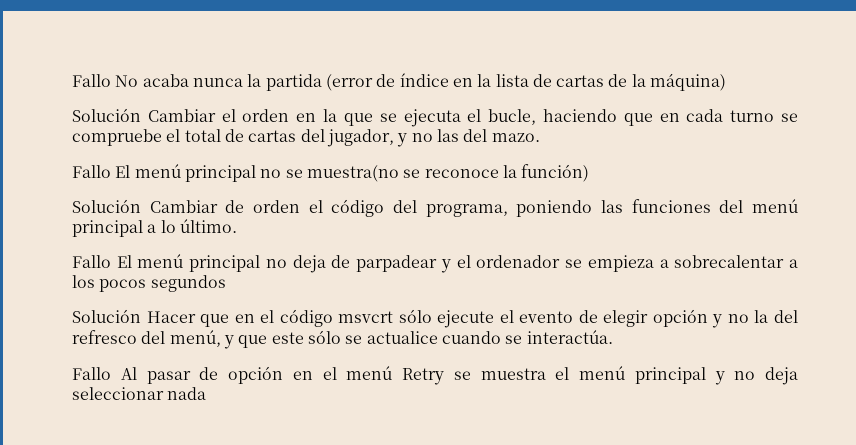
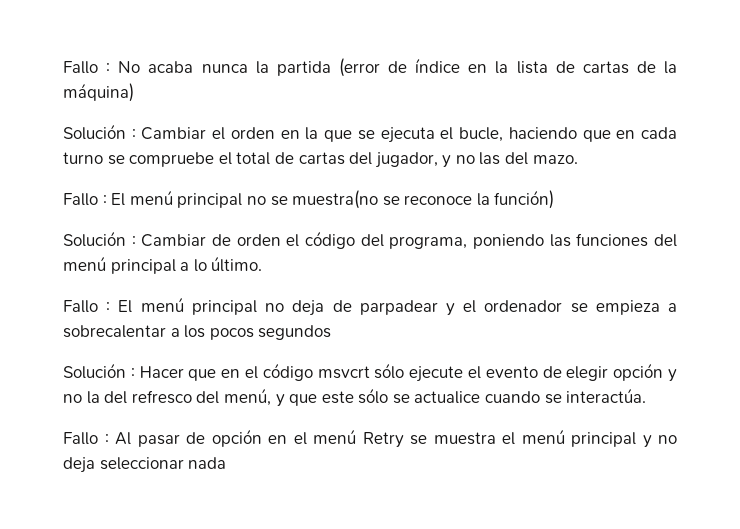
[72,74,111,87] Fallo -> [63,61,111,74] Fallo :
(141, 115) none -> [131,129,136,139] :
(111, 171) none -> [102,195,107,205] :
(141, 206) none -> [131,236,136,246] :
(111, 261) none -> [106,302,111,312] :
(141, 316) none -> [130,368,135,378] :
(111, 373) none -> [104,434,109,444] :

